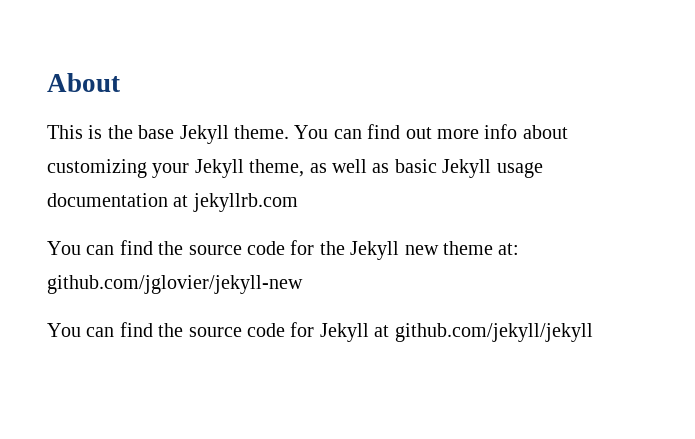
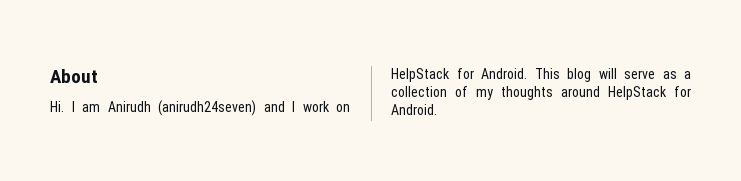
[47,124,568,144] [47,159,543,178] [47,193,298,212] [47,240,520,260] [47,275,303,294] [47,322,593,342] This is the base Jekyll theme. You can find out more info about customizing your Jekyll theme, as well as basic Jekyll usage documentation at jekyllrb.com // You can find the source code for the Jekyll new theme at: github.com/jglovier/jekyll-new // You can find the source code for Jekyll at github.com/jekyll/jekyll -> [50,100,350,116] [391,68,691,82] [391,86,691,100] [391,104,437,115] Hi. I am Anirudh (anirudh24seven) and I work on HelpStack for Android. This blog will serve as a collection of my thoughts around HelpStack for Android.

